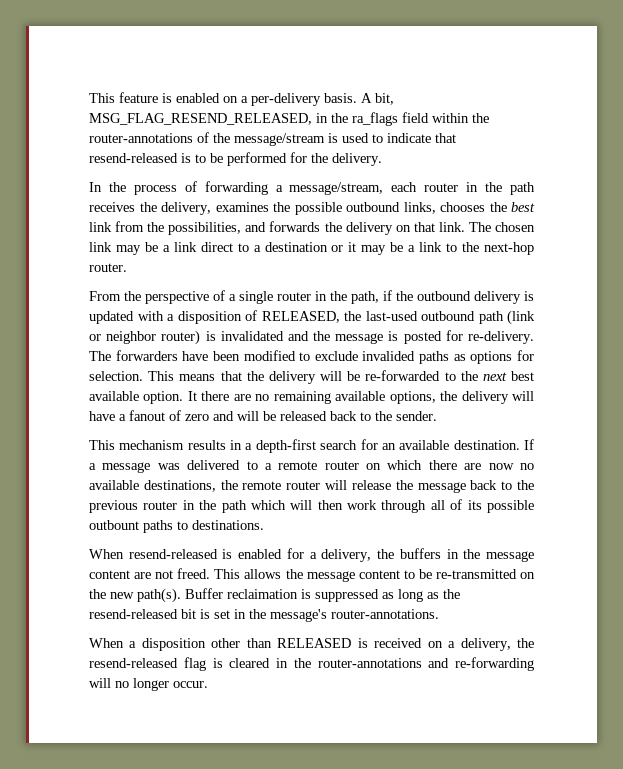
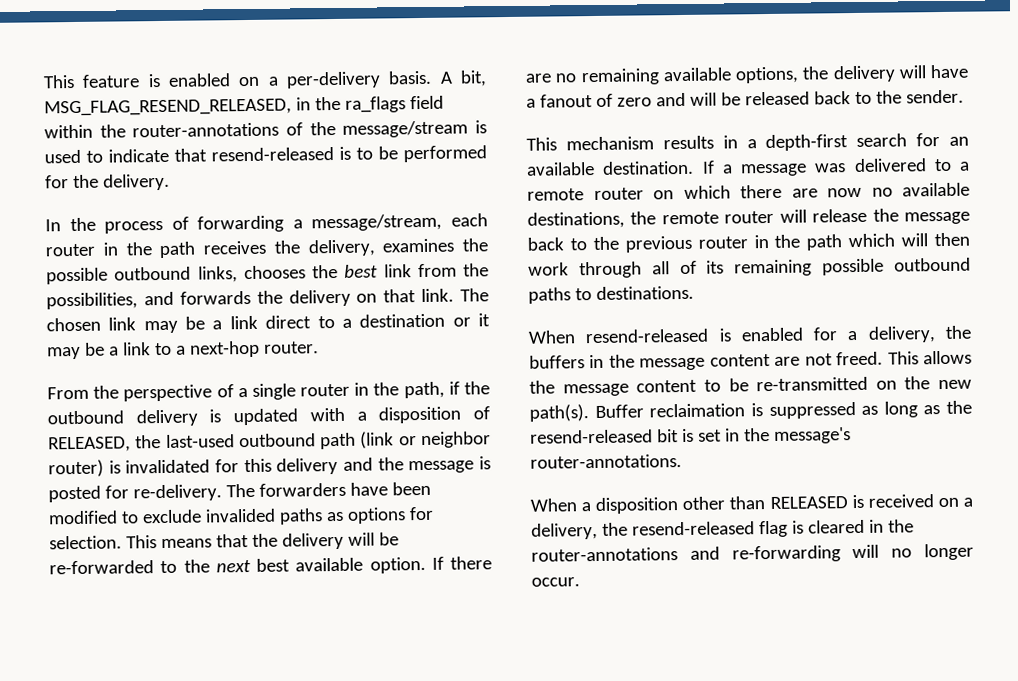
[462,242,480,252] the -> [175,345,186,355] a
(284, 336) none -> [214,457,339,475] for this delivery
[187,391,197,401] It -> [431,556,444,570] If
[486,500,534,513] [89,520,139,530] possible outbount -> [734,257,971,277] remaining possible outbound

